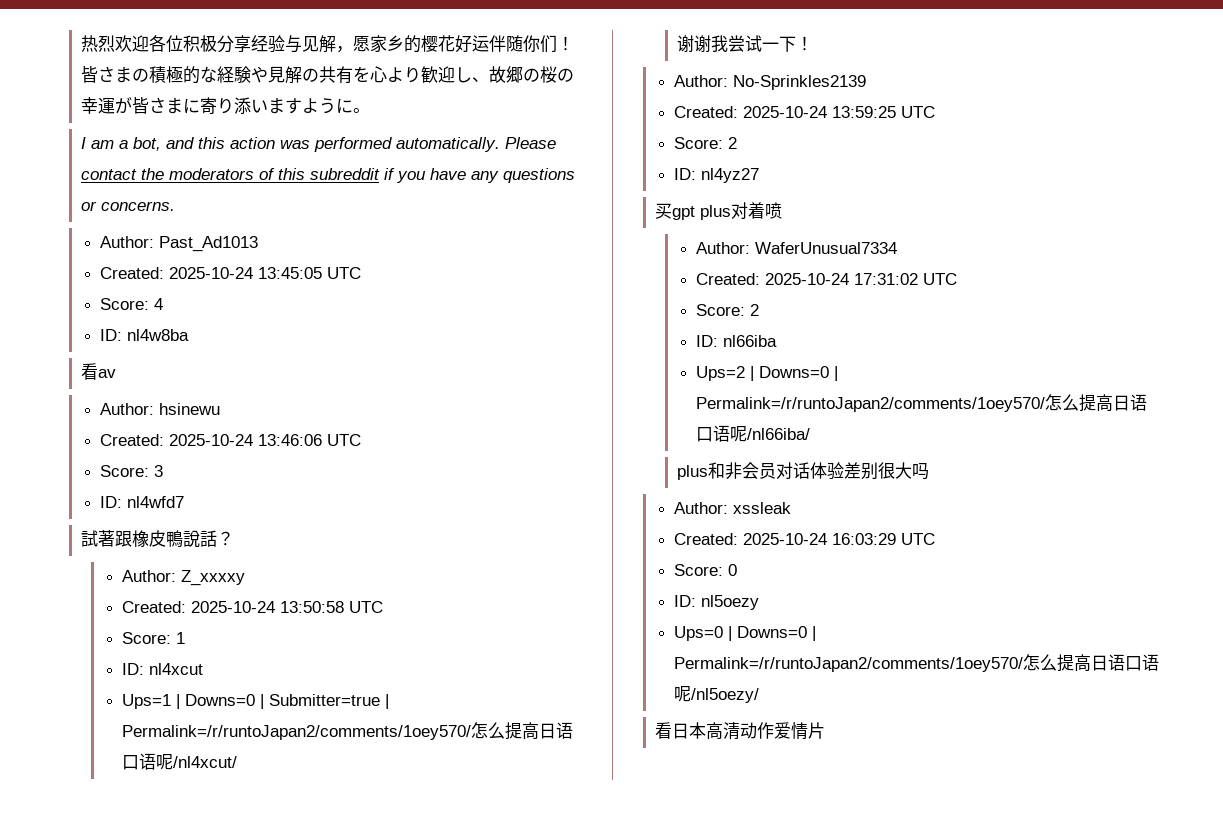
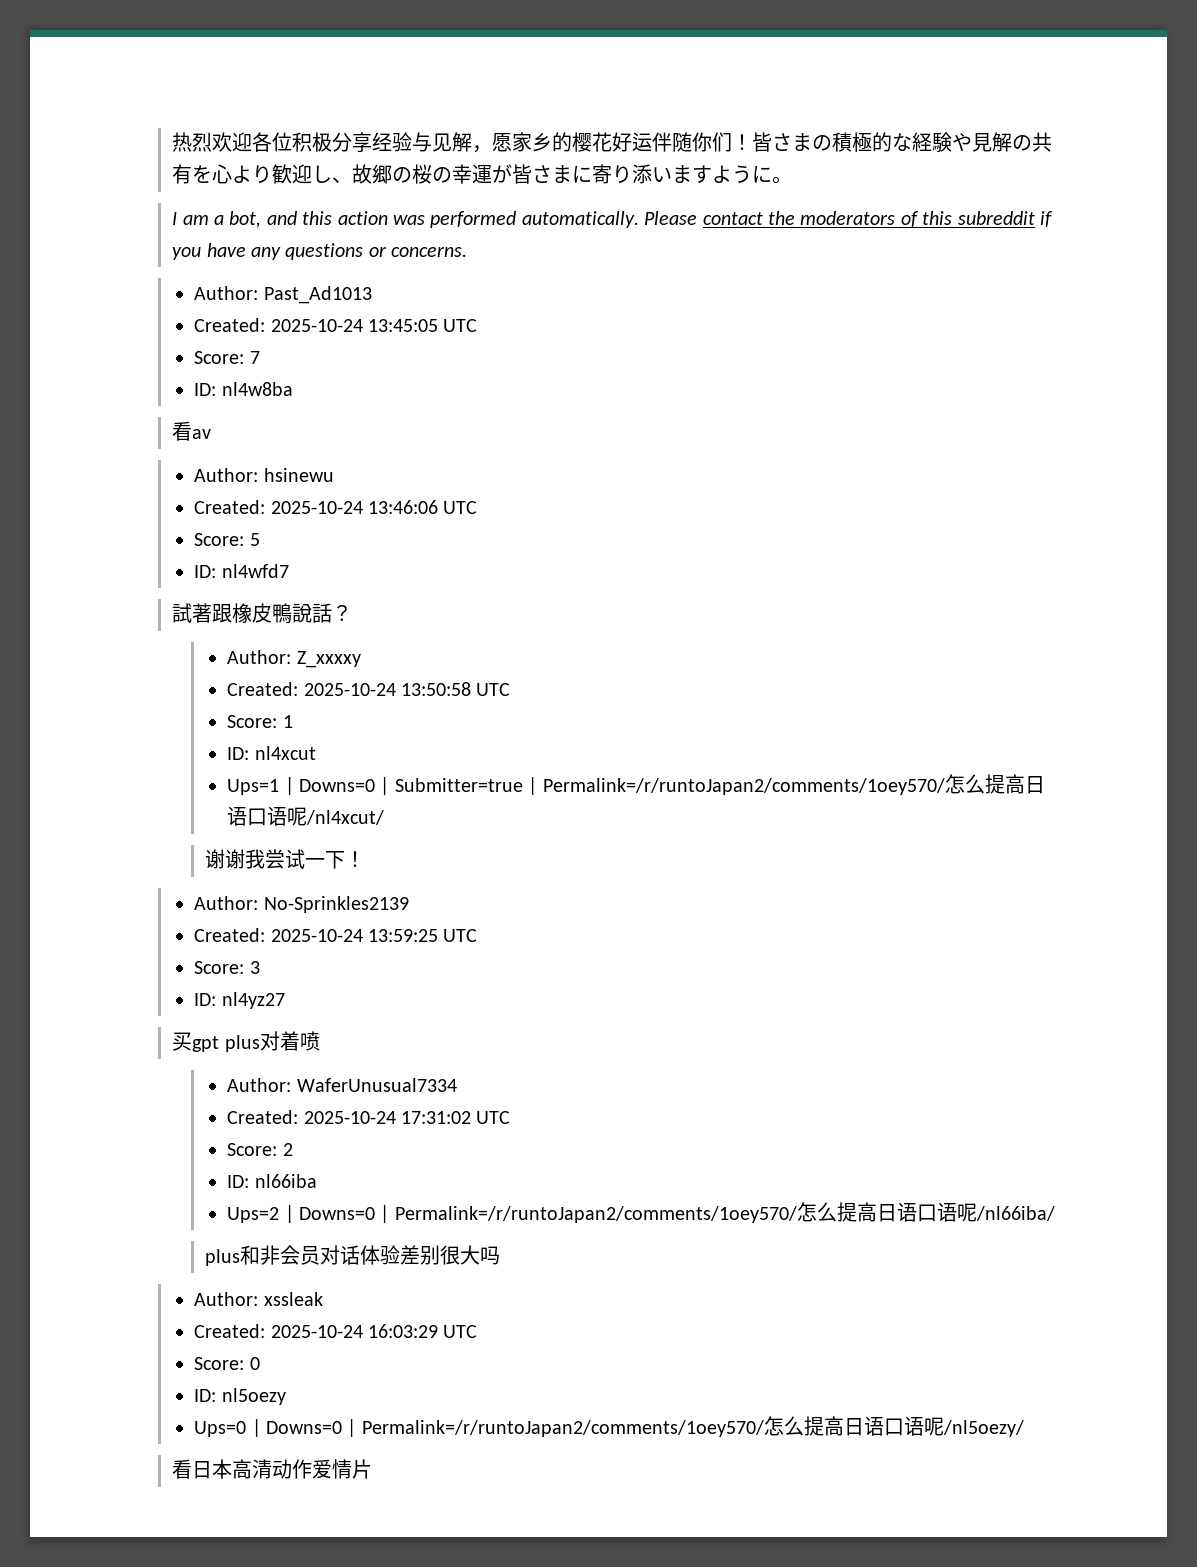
[153,298,163,310] 4 -> [249,351,260,364] 7
[153,465,163,477] 3 -> [249,533,260,546] 5
[727,137,737,149] 2 -> [249,961,260,974] 3

